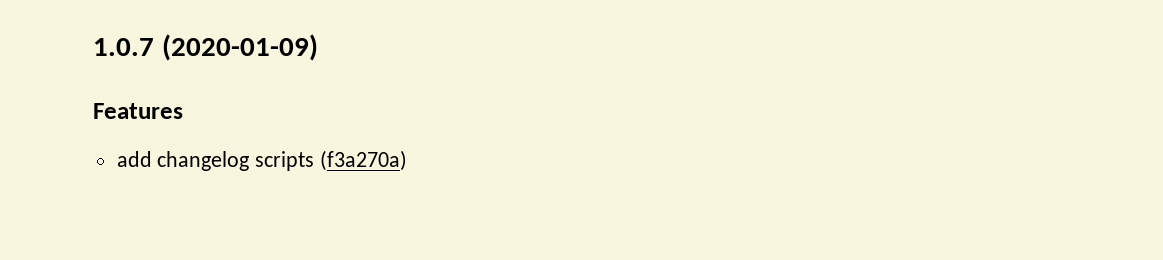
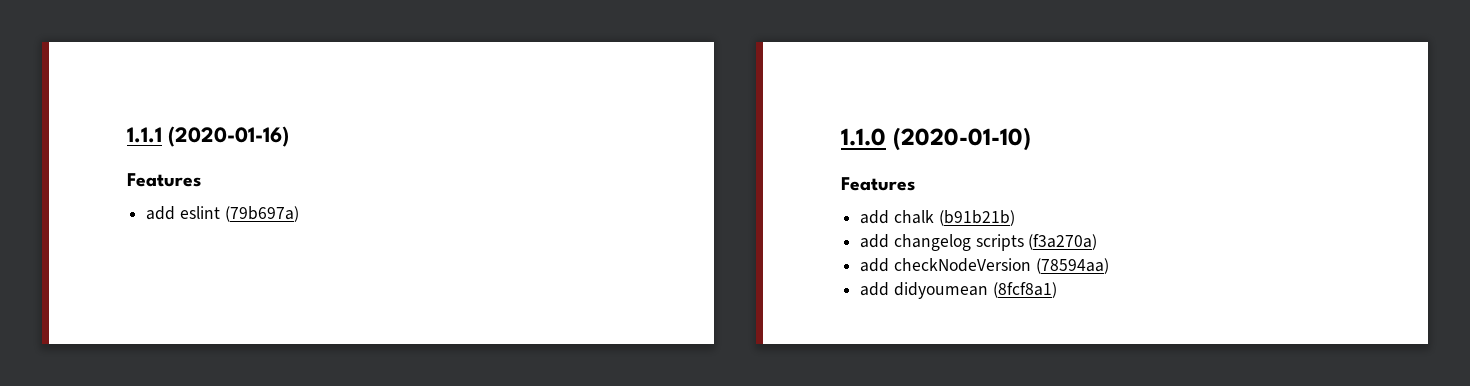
[93,34,318,61] [93,103,183,119] [116,150,408,171] 1.0.7 (2020-01-09) // Features // add changelog scripts (f3a270a) -> [127,126,289,147] [127,173,201,187] [146,206,299,222] [841,127,1031,151] [841,177,915,191] [860,210,1015,226] [860,234,1098,251] [860,258,1109,274] [860,282,1057,299] 1.1.1 (2020-01-16) // Features // add eslint (79b697a) // 1.1.0 (2020-01-10) // Features // add chalk (b91b21b) // add changelog scripts (f3a270a) // add checkNodeVersion (78594aa) // add didyoumean (8fcf8a1)

